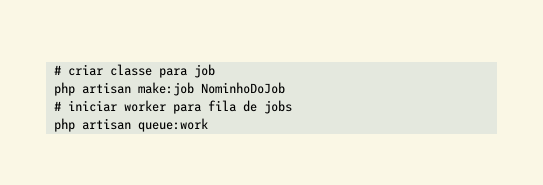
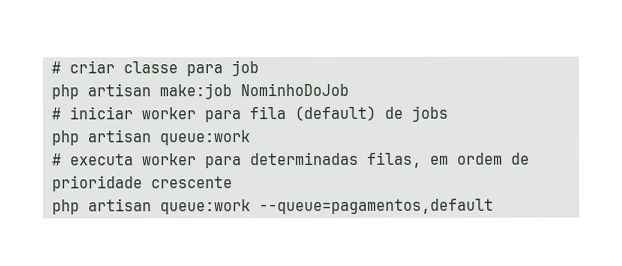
(236, 106) none -> [294,105,376,122] (default)
(208, 125) none -> [52,151,530,169] [52,175,233,192] [52,198,494,215] // # executa worker para determinadas filas, em ordem de prioridade crescente // php artisan queue:work --queue=pagamentos,default

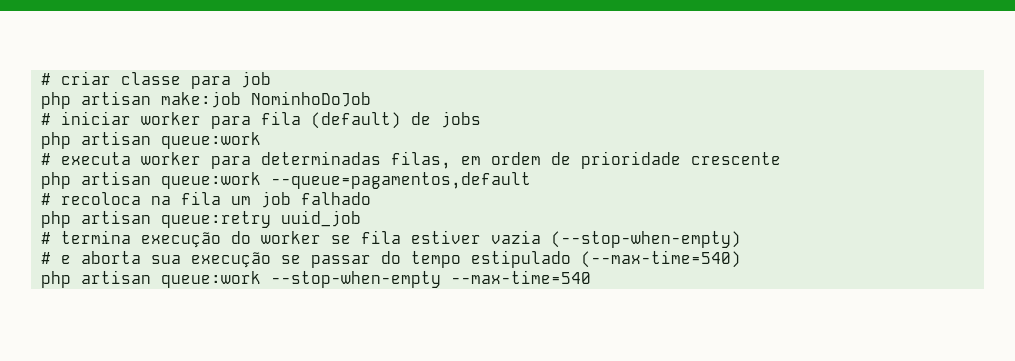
(494, 206) none -> [40,191,371,208] [40,210,361,228] [40,230,741,248] [40,250,741,268] [40,270,591,288] // # recoloca na fila um job falhado // php artisan queue:retry uuid_job // # termina execução do worker se fila estiver vazia (--stop-when-empty) // # e aborta sua execução se passar do tempo estipulado (--max-time=540) // php artisan queue:work --stop-when-empty --max-time=540

